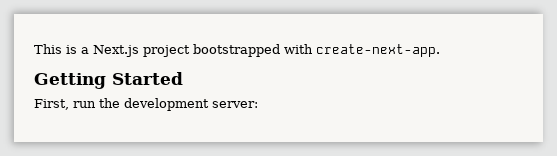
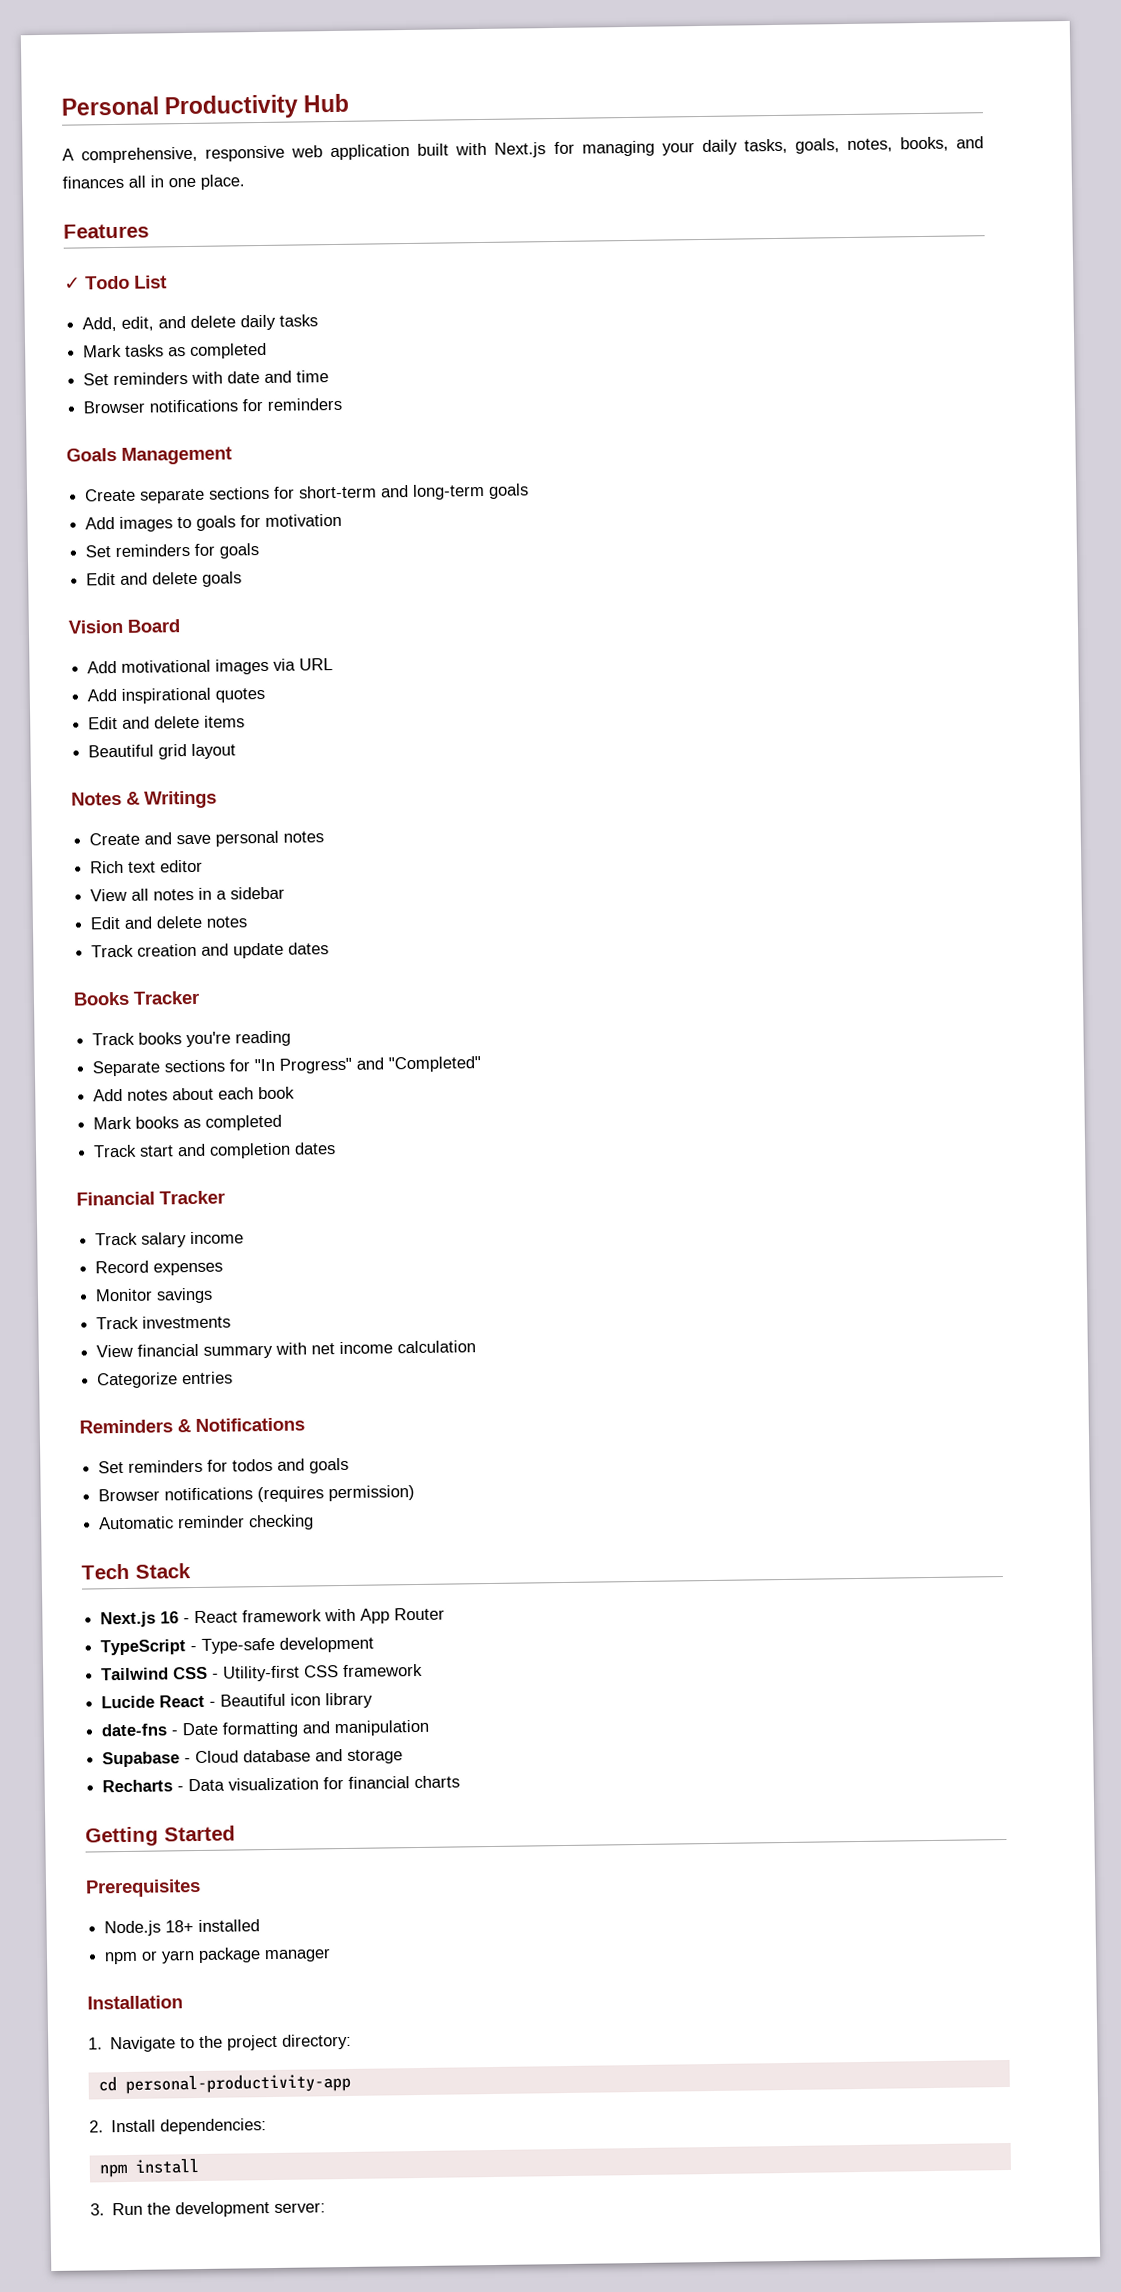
[34,44,440,57] [34,72,183,89] [34,99,96,110] This is a Next.js project bootstrapped with create-next-app. // Getting Started // First, run -> [61,93,350,120] [62,136,984,164] [62,174,245,190] [63,223,149,239] [64,275,167,290] [82,314,319,332] [83,342,268,359] [83,370,330,386] [83,397,343,414] [66,446,232,465] [85,483,530,504] [85,513,343,532] [85,543,260,559] [86,571,243,587] [68,619,180,634] [87,658,334,675] [87,687,266,704] [88,715,246,730] [88,743,237,760] [71,790,217,809] [89,830,325,847] [90,859,204,874] [90,886,286,902] [90,915,248,930] [91,942,330,959] [73,990,200,1006] [92,1030,292,1048] [92,1056,482,1077] [93,1086,296,1102] [93,1114,283,1131] [93,1142,337,1159] [76,1190,225,1206] [95,1231,245,1248] [95,1260,224,1276] [95,1287,214,1304] [96,1315,232,1330] [96,1340,477,1359] [97,1371,234,1389] [79,1417,305,1434] [98,1457,350,1474] [98,1485,416,1503] [99,1514,315,1531] [81,1563,191,1580] [100,1607,446,1628] [100,1636,375,1656] [101,1663,424,1682] [101,1692,374,1709] [101,1719,431,1738] [102,1749,404,1768] [102,1775,461,1793] [85,1825,236,1847] [85,1878,201,1898] [104,1919,261,1937] [104,1947,332,1965] [87,1995,183,2010] [88,2033,353,2053] [97,2072,351,2095] [89,2118,268,2135] [98,2158,199,2178] [90,2202,144,2216] Personal Productivity Hub // A comprehensive, responsive web application built with Next.js for managing your daily tasks, goals, notes, books, and finances all in one place. // Features // ✓ Todo List // Add, edit, and delete daily tasks // Mark tasks as completed // Set reminders with date and time // Browser notifications for reminders // Goals Management // Create separate sections for short-term and long-term goals // Add images to goals for motivation // Set reminders for goals // Edit and delete goals // Vision Board // Add motivational images via URL // Add inspirational quotes // Edit and delete items // Beautiful grid layout // Notes & Writings // Create and save personal notes // Rich text editor // View all notes in a sidebar // Edit and delete notes // Track creation and update dates // Books Tracker // Track books you're reading // Separate sections for "In Progress" and "Completed" // Add notes about each book // Mark books as completed // Track start and completion dates // Financial Tracker // Track salary income // Record expenses // Monitor savings // Track investments // View financial summary with net income calculation // Categorize entries // Reminders & Notifications // Set reminders for todos and goals // Browser notifications (requires permission) // Automatic reminder checking // Tech Stack // Next.js 16 - React framework with App Router // TypeScript - Type-safe development // Tailwind CSS - Utility-first CSS framework // Lucide React - Beautiful icon library // date-fns - Date formatting and manipulation // Supabase - Cloud database and storage // Recharts - Data visualization for financial charts // Getting Started // Prerequisites // Node.js 18+ installed // npm or yarn package manager // Installation // 1. Navigate to the project directory: // cd personal-productivity-app // 2. Install dependencies: // npm install // 3. Run

